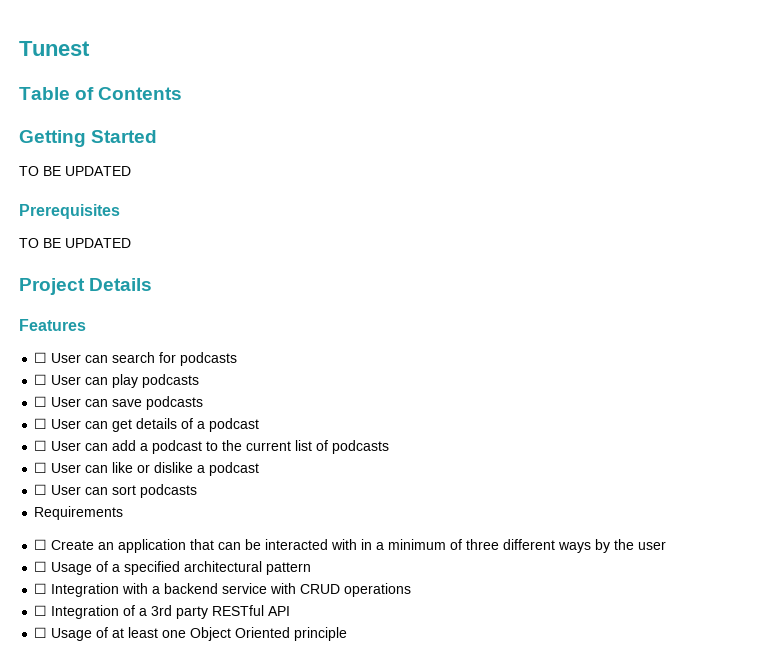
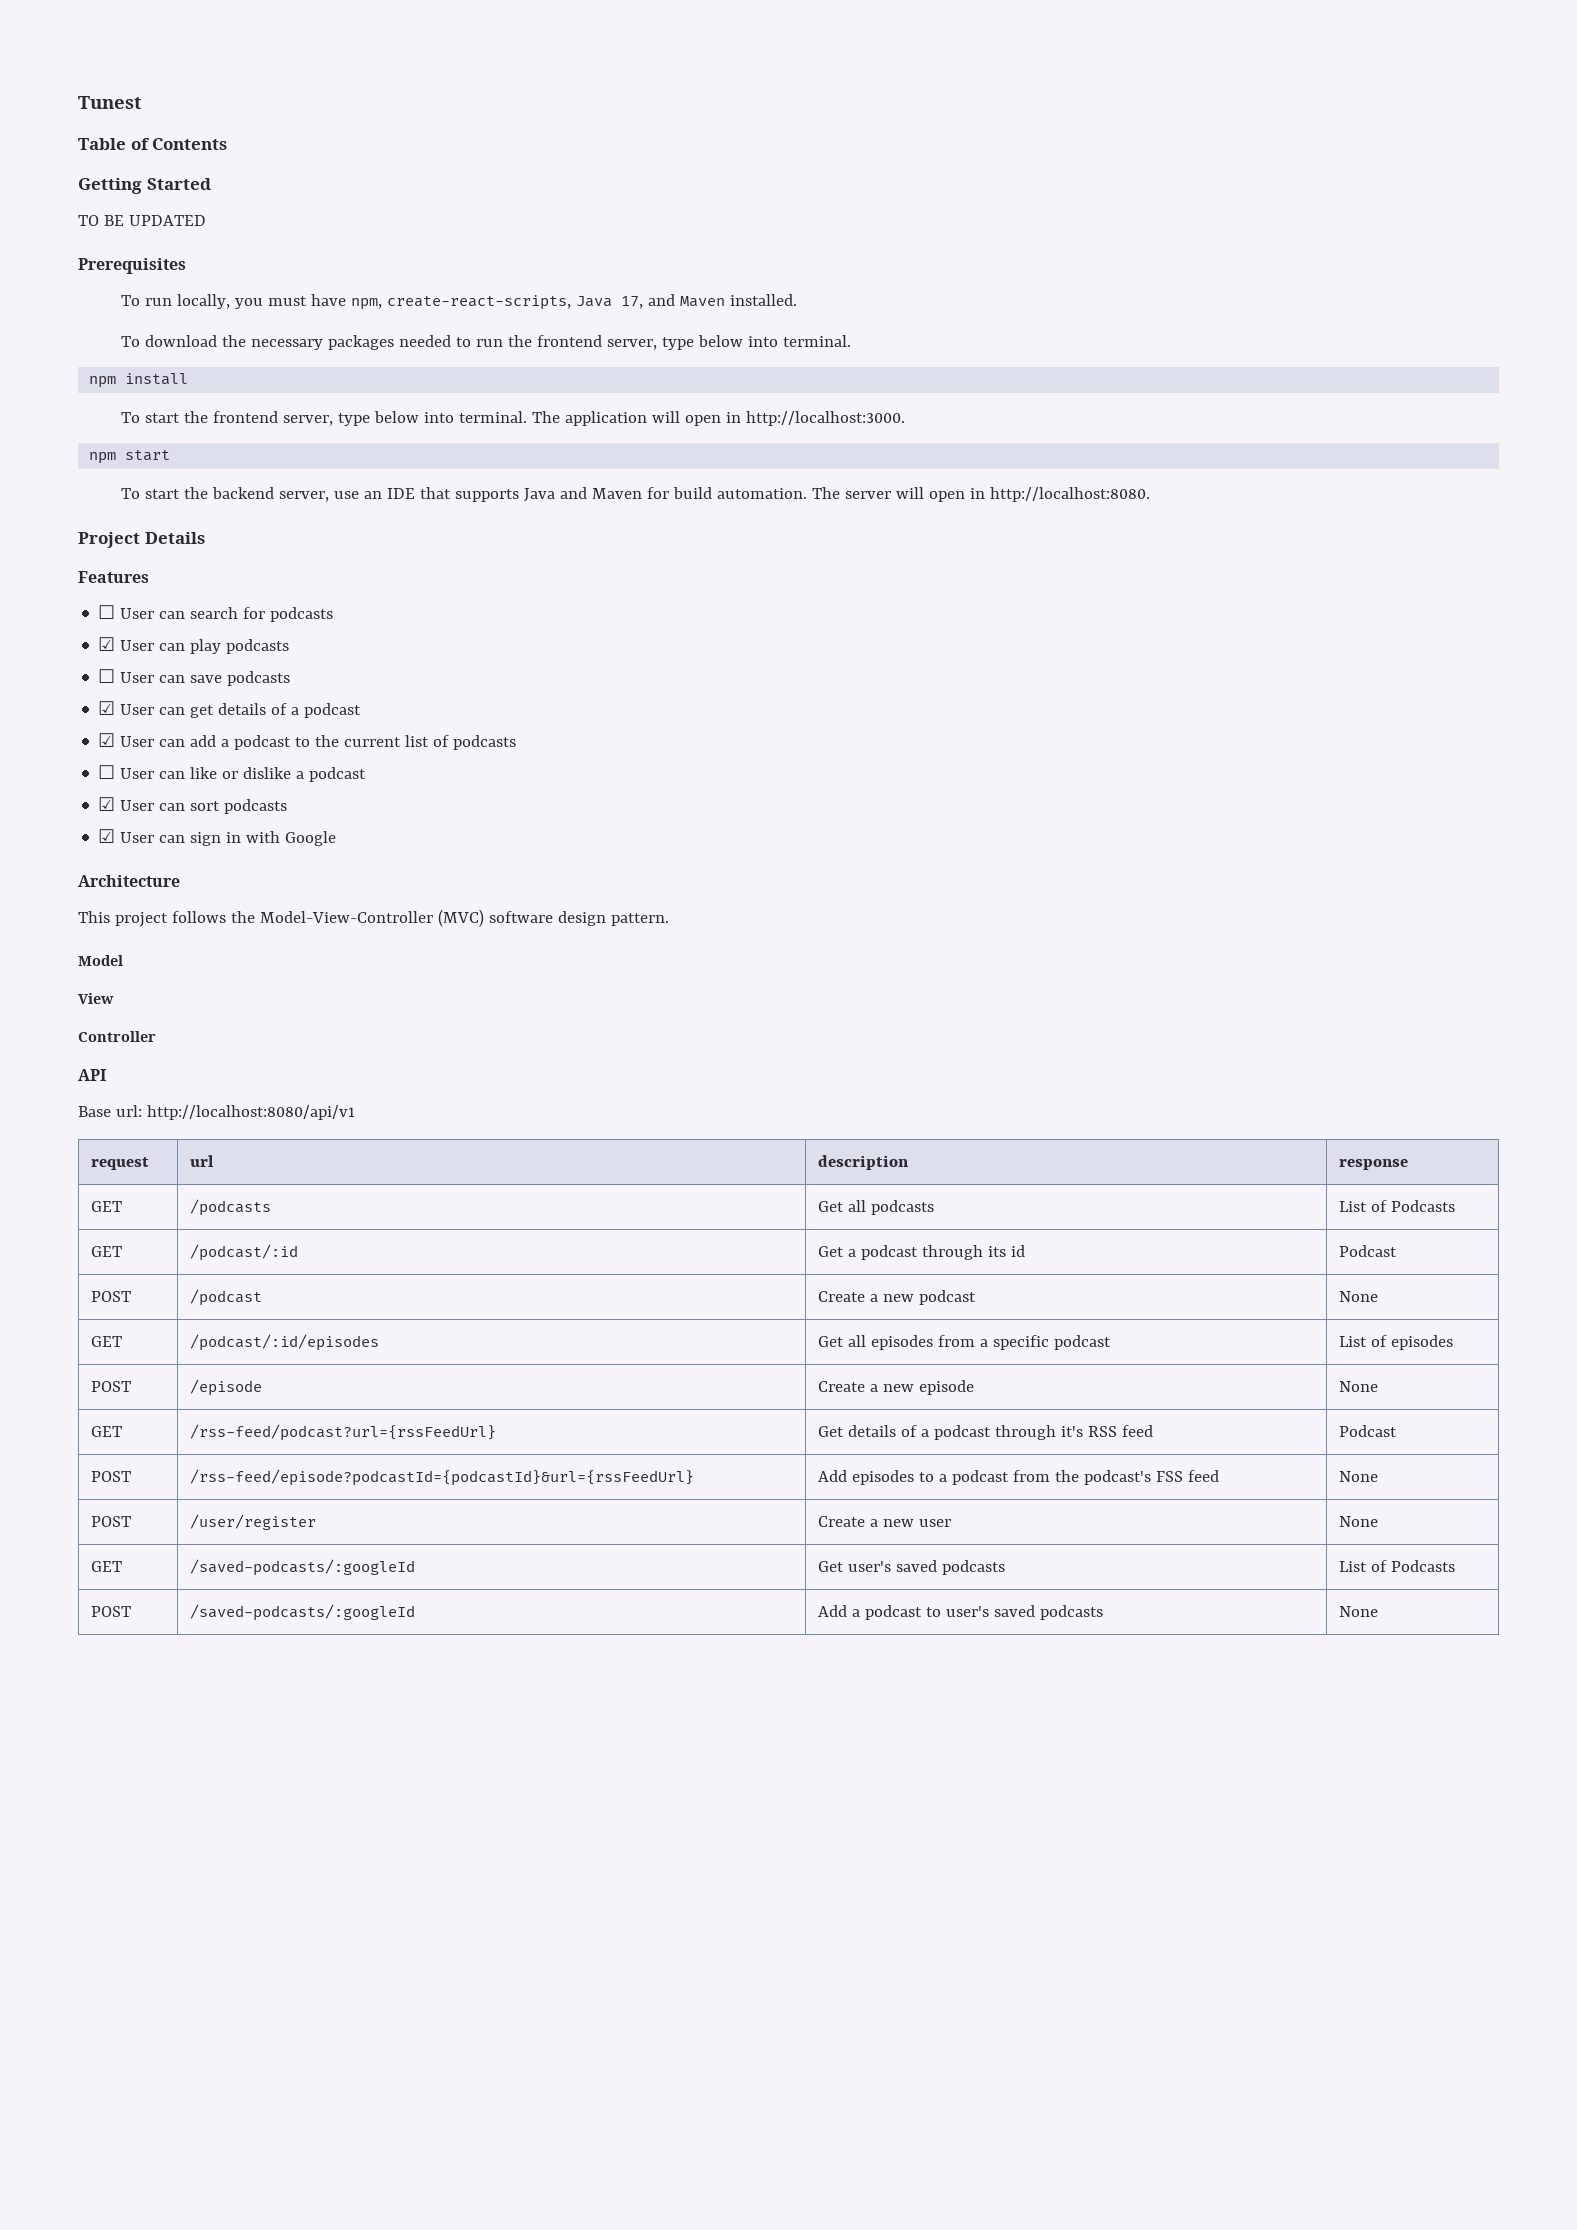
[19,238,131,248] TO BE UPDATED -> [120,294,797,310] [120,335,851,350] [89,373,189,388] [120,411,905,426] [89,450,171,464] [120,487,1150,502] To run locally, you must have npm, create-react-scripts, Java 17, and Maven installed. // To download the necessary packages needed to run the frontend server, type below into terminal. // npm install // To start the frontend server, type below into terminal. The application will open in http://localhost:3000. // npm start // To start the backend server, use an IDE that supports Java and Maven for build automation. The server will open in http://localhost:8080.
[34,374,48,385] ☐ -> [98,637,116,651] ☑
[34,418,48,429] ☐ -> [98,701,116,715] ☑
[34,440,48,451] ☐ -> [98,733,116,747] ☑
[34,484,48,495] ☐ -> [98,797,116,811] ☑
[34,506,124,520] [34,539,667,553] [34,561,312,575] [34,583,412,597] [34,605,291,619] [34,627,348,641] Requirements // ☐ Create an application that can be interacted with in a minimum of three different ways by the user // ☐ Usage of a specified architectural pattern // ☐ Integration with a backend service with CRUD operations // ☐ Integration of a 3rd party RESTful API // ☐ Usage of at least one Object Oriented principle -> [98,829,337,846] [78,875,180,887] [78,909,669,927] [78,955,123,966] [78,993,114,1004] [78,1031,156,1042] [78,1069,106,1081] [78,1105,355,1120] [90,1157,149,1170] [189,1155,214,1167] [817,1155,909,1170] [1338,1159,1408,1170] [90,1201,122,1212] [189,1199,271,1216] [817,1200,934,1215] [1338,1200,1455,1212] [90,1246,122,1257] [189,1244,298,1261] [817,1245,1025,1260] [1338,1245,1397,1257] [90,1291,131,1302] [189,1289,262,1306] [817,1290,976,1305] [1338,1291,1378,1302] [90,1336,122,1347] [189,1334,379,1351] [817,1335,1111,1350] [1338,1335,1453,1350] [90,1381,131,1392] [189,1379,262,1396] [817,1380,974,1395] [1338,1381,1378,1392] [90,1426,122,1437] [189,1424,496,1441] [817,1425,1153,1440] [1338,1425,1397,1437] [90,1471,131,1482] [189,1469,694,1486] [817,1470,1219,1485] [1338,1471,1378,1482] [90,1516,131,1527] [189,1514,316,1530] [817,1516,951,1527] [1338,1516,1378,1527] [90,1561,122,1572] [189,1559,415,1576] [817,1560,1005,1575] [1338,1560,1455,1572] [90,1606,131,1617] [189,1604,415,1621] [817,1605,1103,1620] [1338,1606,1378,1617] ☑ User can sign in with Google // Architecture // This project follows the Model-View-Controller (MVC) software design pattern. // Model // View // Controller // API // Base url: http://localhost:8080/api/v1 // request | url | description | response // GET | /podcasts | Get all podcasts | List of Podcasts // GET | /podcast/:id | Get a podcast through its id | Podcast // POST | /podcast | Create a new podcast | None // GET | /podcast/:id/episodes | Get all episodes from a specific podcast | List of episodes // POST | /episode | Create a new episode | None // GET | /rss-feed/podcast?url={rssFeedUrl} | Get details of a podcast through it's RSS feed | Podcast // POST | /rss-feed/episode?podcastId={podcastId}&url={rssFeedUrl} | Add episodes to a podcast from the podcast's FSS feed | None // POST | /user/register | Create a new user | None // GET | /saved-podcasts/:googleId | Get user's saved podcasts | List of Podcasts // POST | /saved-podcasts/:googleId | Add a podcast to user's saved podcasts | None

